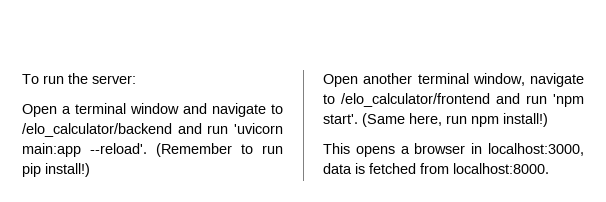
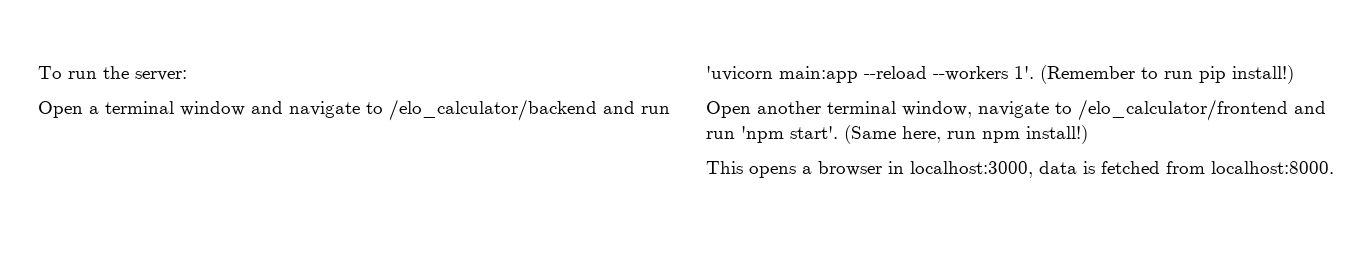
[90,143,147,154] --reload'. -> [864,66,1034,81] --reload --workers 1'.

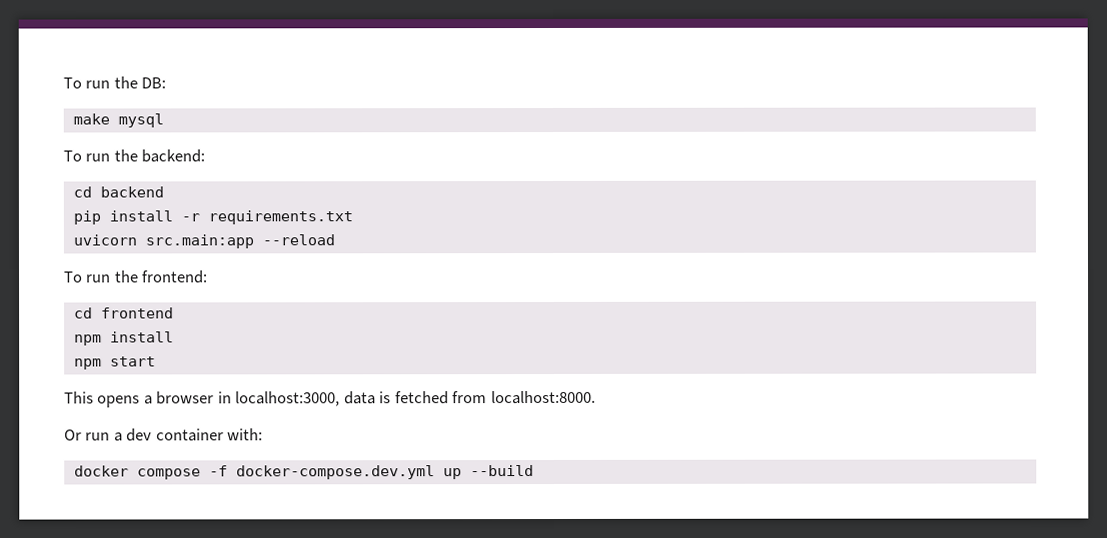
[38,66,187,81] [38,99,670,121] [706,65,1294,84] [706,99,1326,121] [706,125,1088,144] To run the server: // Open a terminal window and navigate to /elo_calculator/backend and run 'uvicorn main:app --reload --workers 1'. (Remember to run pip install!) // Open another terminal window, navigate to /elo_calculator/frontend and run 'npm start'. (Same here, run npm install!) -> [63,76,167,89] [72,113,164,128] [63,149,206,163] [72,186,164,198] [72,210,353,225] [72,234,335,249] [64,270,209,284] [73,307,174,319] [73,331,174,346] [73,356,156,370] To run the DB: // make mysql // To run the backend: // cd backend // pip install -r requirements.txt // uvicorn src.main:app --reload // To run the frontend: // cd frontend // npm install // npm start
(1334, 167) none -> [64,428,264,442] [73,465,534,480] // Or run a dev container with: // docker compose -f docker-compose.dev.yml up --build

